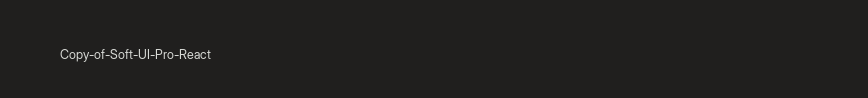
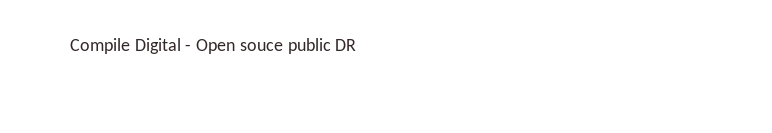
[60,49,211,62] Copy-of-Soft-UI-Pro-React -> [70,38,357,54] Compile Digital - Open souce public DR

